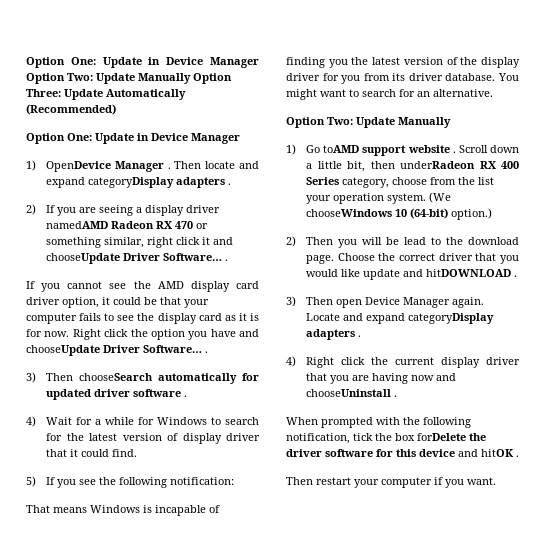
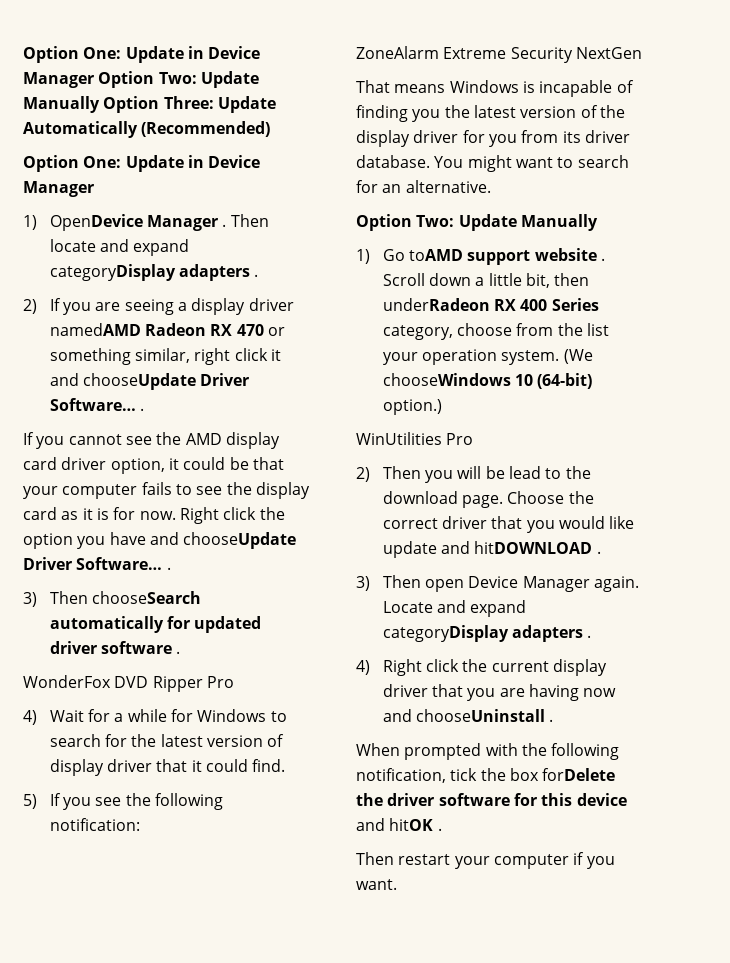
(188, 396) none -> [23,675,234,692] // WonderFox DVD Ripper Pro
(235, 481) none -> [356,46,642,63] // ZoneAlarm Extreme Security NextGen
(493, 214) none -> [356,432,474,445] // WinUtilities Pro

